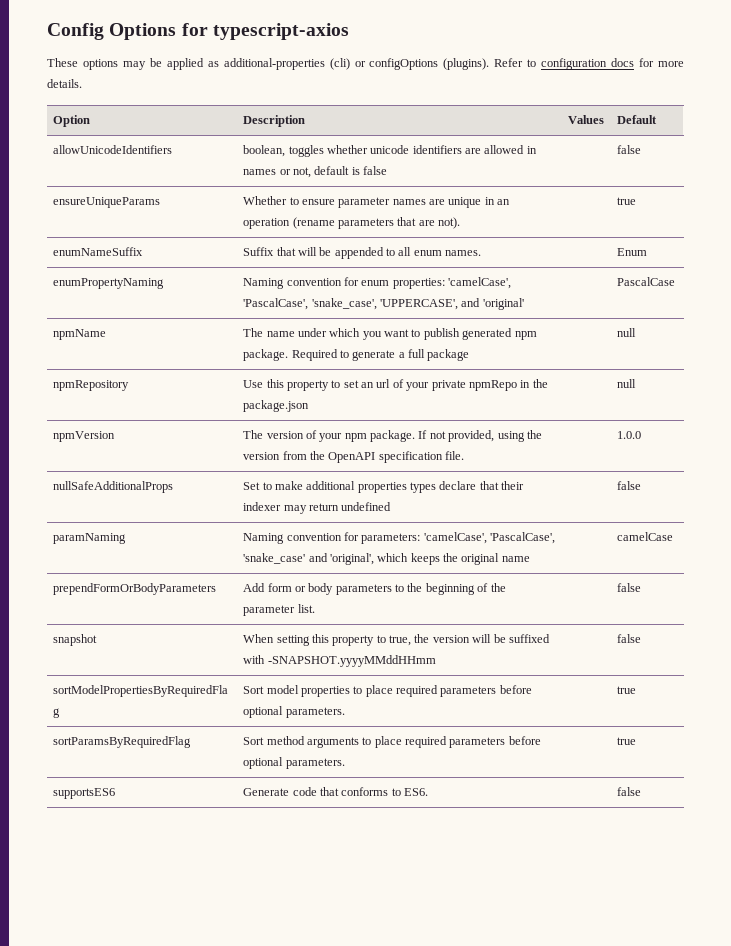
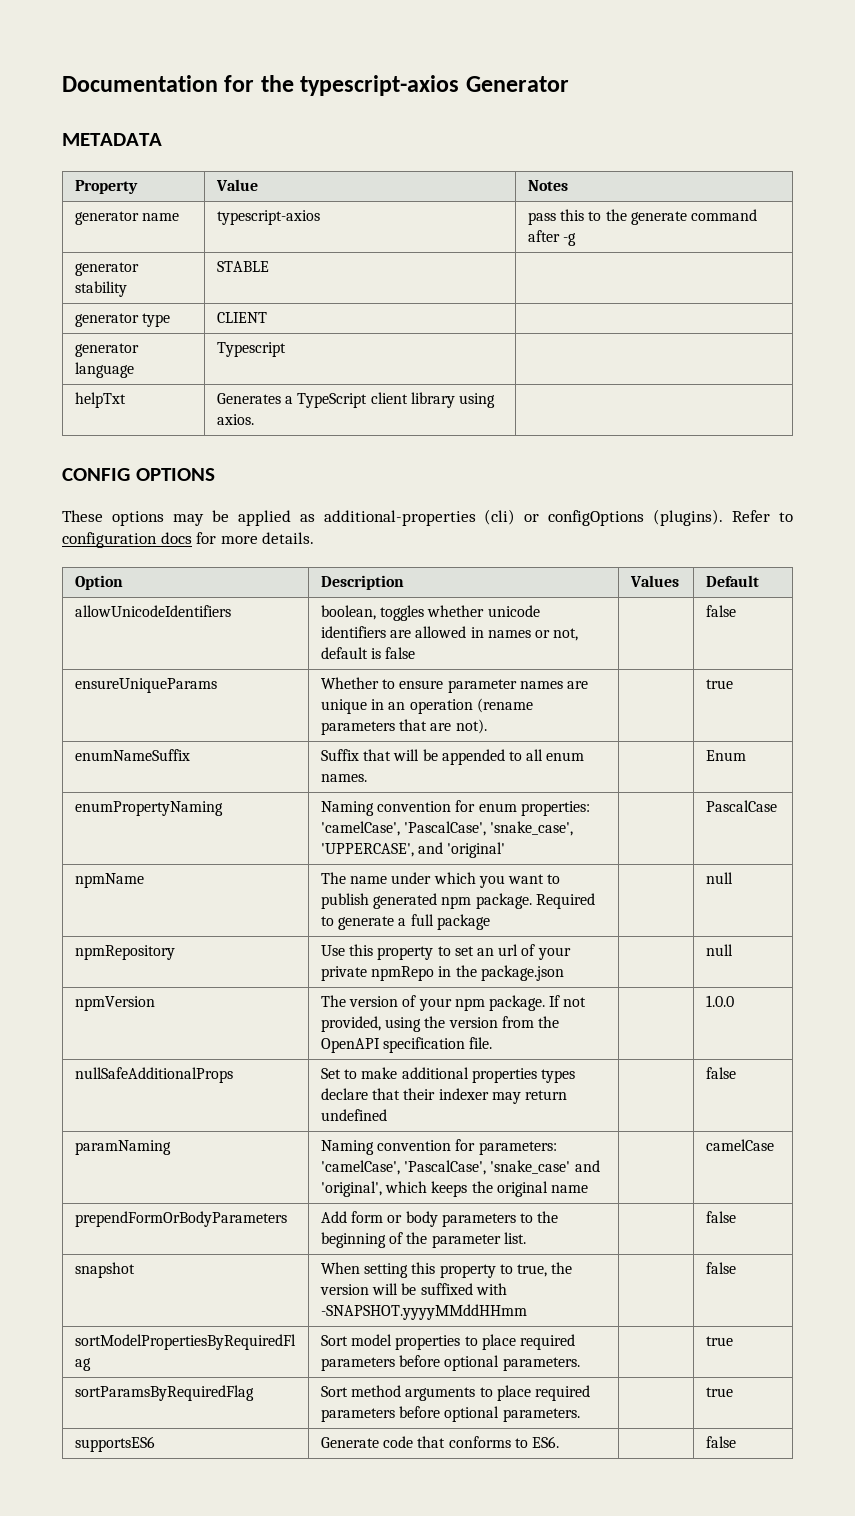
[47,23,349,40] Config Options for typescript-axios -> [62,75,569,96] [62,133,162,146] [75,180,139,194] [216,179,259,191] [528,180,569,191] [75,211,180,225] [217,210,321,225] [528,209,757,225] [528,230,577,246] [75,262,140,276] [75,281,128,297] [217,261,270,272] [75,313,171,327] [217,312,268,323] [75,343,140,357] [75,362,135,378] [217,342,287,357] [75,392,127,408] [217,392,495,408] [217,414,255,425] [62,468,215,481] Documentation for the typescript-axios Generator // METADATA // Property | Value | Notes // generator name | typescript-axios | pass this to the generate command after -g // generator stability | STABLE | // generator type | CLIENT | // generator language | Typescript | // helpTxt | Generates a TypeScript client library using axios. | // CONFIG OPTIONS

